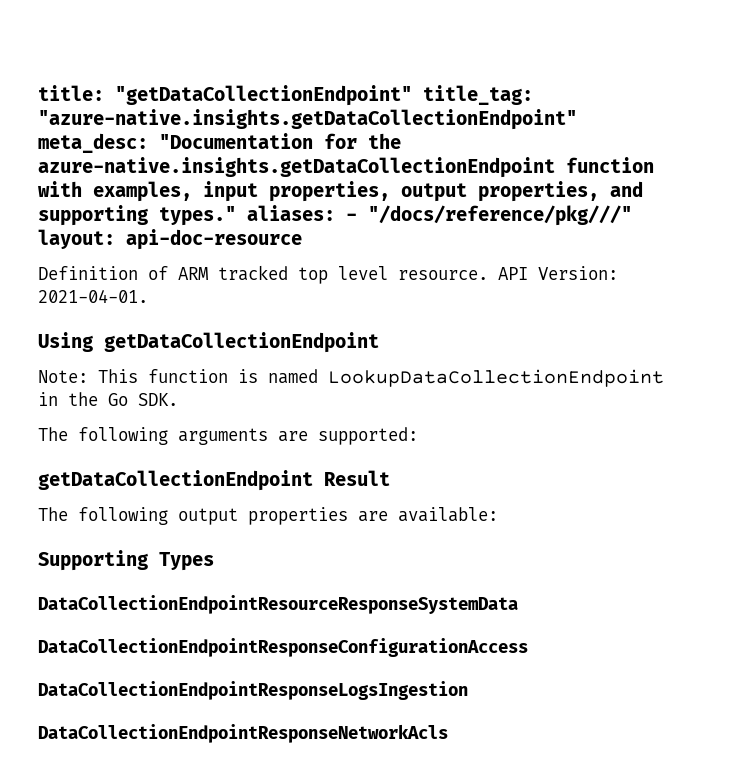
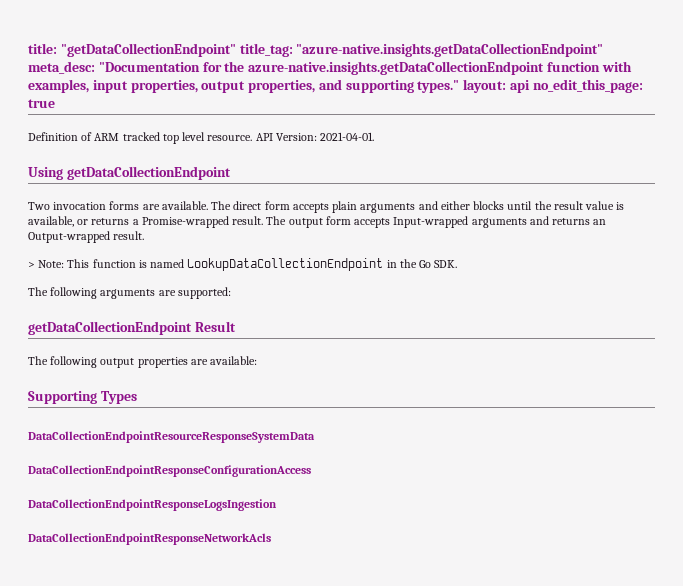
[247,205,632,226] [38,229,302,250] aliases: - "/docs/reference/pkg///" layout: api-doc-resource -> [463,79,643,93] [28,99,55,108] layout: api no_edit_this_page: true
(379, 342) none -> [28,201,625,213] [28,216,607,228] [28,231,145,243] [28,262,35,268] Two invocation forms are available. The direct form accepts plain arguments and either blocks until the result value is available, or returns a Promise-wrapped result. The output form accepts Input-wrapped arguments and returns an Output-wrapped result. // >

